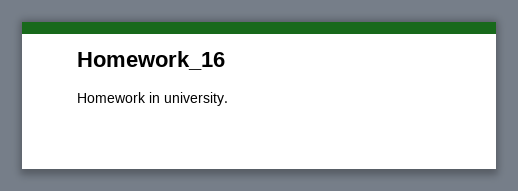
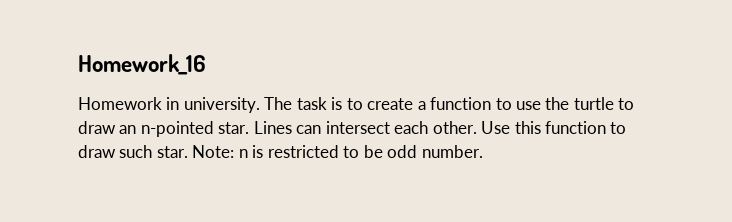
(228, 99) none -> [264,97,635,110] [78,121,627,137] [78,145,483,158] The task is to create a function to use the turtle to draw an n-pointed star. Lines can intersect each other. Use this function to draw such star. Note: n is restricted to be odd number.

